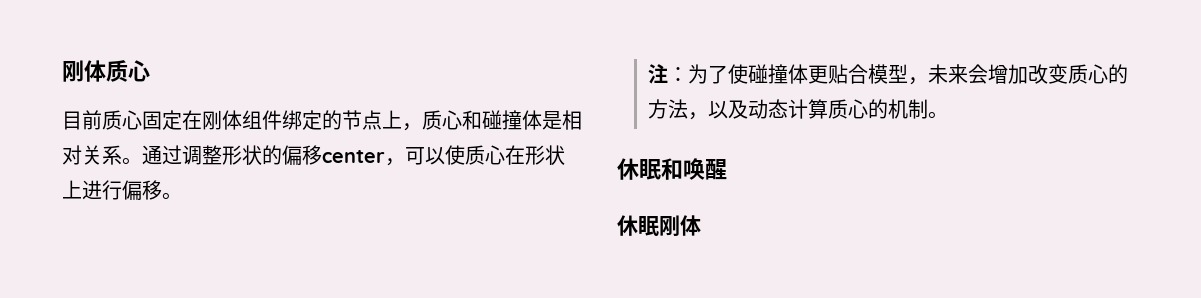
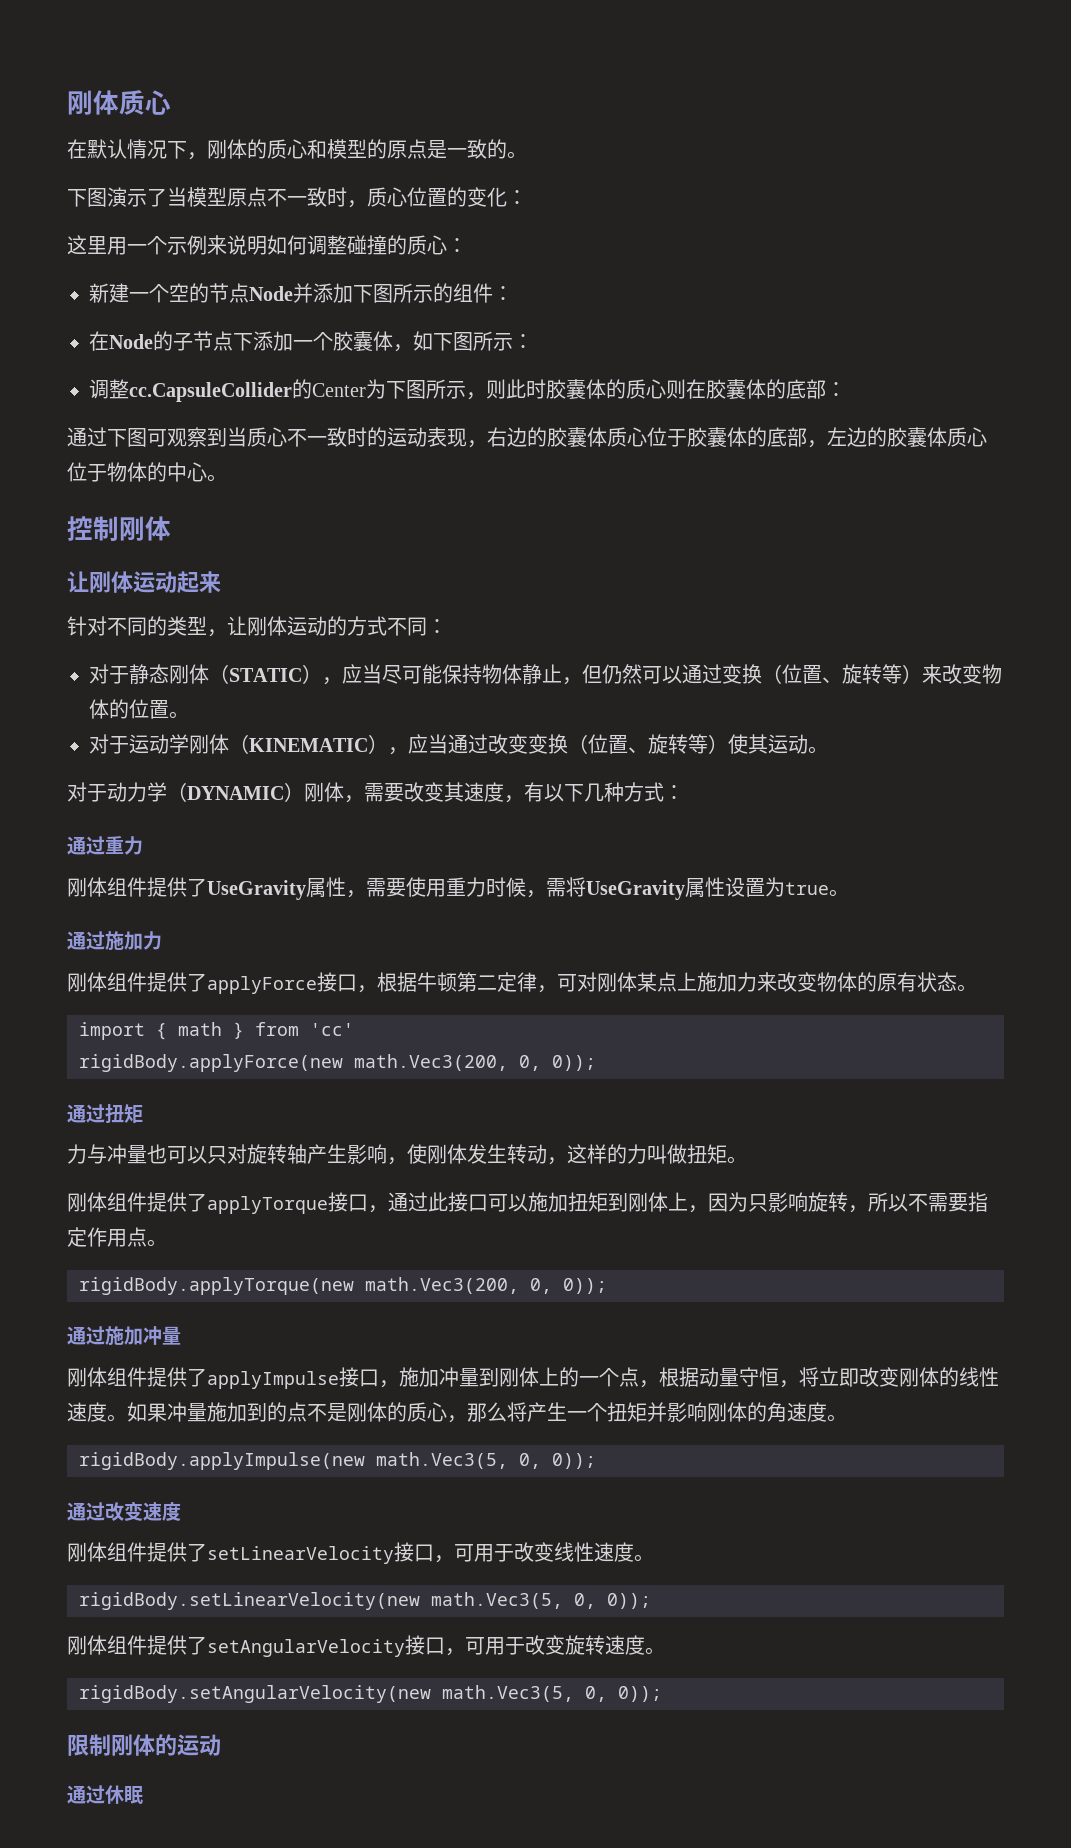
[62,110,582,131] [62,145,565,166] [62,180,182,201] [647,64,1128,85] [647,99,948,120] [617,158,727,180] [617,215,701,236] 目前质心固定在刚体组件绑定的节点上，质心和碰撞体是相对关系。通过调整形状的偏移center，可以使质心在形状上进行偏移。 // 注：为了使碰撞体更贴合模型，未来会增加改变质心的方法，以及动态计算质心的机制。 // 休眠和唤醒 // 休眠刚体 -> [67,139,527,160] [67,187,527,208] [67,235,467,255] [89,283,513,303] [89,331,533,352] [89,379,846,402] [67,427,987,448] [67,462,227,482] [67,516,171,541] [67,571,221,594] [67,616,447,637] [89,664,1002,685] [89,699,189,719] [89,734,828,755] [67,782,684,803] [67,836,143,855] [67,877,849,900] [67,931,162,950] [67,972,977,994] [79,1022,354,1040] [79,1054,596,1072] [67,1103,143,1123] [67,1144,747,1165] [67,1192,988,1214] [67,1227,167,1247] [79,1277,607,1295] [67,1326,181,1345] [67,1367,999,1389] [67,1402,847,1423] [79,1452,596,1470] [67,1501,181,1521] [67,1542,654,1564] [79,1592,651,1610] [67,1635,665,1657] [79,1685,662,1703] [67,1734,221,1756] [67,1785,143,1804] 在默认情况下，刚体的质心和模型的原点是一致的。 // 下图演示了当模型原点不一致时，质心位置的变化： // 这里用一个示例来说明如何调整碰撞的质心： // 新建一个空的节点Node并添加下图所示的组件： // 在Node的子节点下添加一个胶囊体，如下图所示： // 调整cc.CapsuleCollider的Center为下图所示，则此时胶囊体的质心则在胶囊体的底部： // 通过下图可观察到当质心不一致时的运动表现，右边的胶囊体质心位于胶囊体的底部，左边的胶囊体质心位于物体的中心。 // 控制刚体 // 让刚体运动起来 // 针对不同的类型，让刚体运动的方式不同： // 对于静态刚体（STATIC），应当尽可能保持物体静止，但仍然可以通过变换（位置、旋转等）来改变物体的位置。 // 对于运动学刚体（KINEMATIC），应当通过改变变换（位置、旋转等）使其运动。 // 对于动力学（DYNAMIC）刚体，需要改变其速度，有以下几种方式： // 通过重力 // 刚体组件提供了UseGravity属性，需要使用重力时候，需将UseGravity属性设置为true。 // 通过施加力 // 刚体组件提供了applyForce接口，根据牛顿第二定律，可对刚体某点上施加力来改变物体的原有状态。 // import { math } from 'cc' // rigidBody.applyForce(new math.Vec3(200, 0, 0)); // 通过扭矩 // 力与冲量也可以只对旋转轴产生影响，使刚体发生转动，这样的力叫做扭矩。 // 刚体组件提供了applyTorque接口，通过此接口可以施加扭矩到刚体上，因为只影响旋转，所以不需要指定作用点。 // rigidBody.applyTorque(new math.Vec3(200, 0, 0)); // 通过施加冲量 // 刚体组件提供了applyImpulse接口，施加冲量到刚体上的一个点，根据动量守恒，将立即改变刚体的线性速度。如果冲量施加到的点不是刚体的质心，那么将产生一个扭矩并影响刚体的角速度。 // rigidBody.applyImpulse(new math.Vec3(5, 0, 0)); // 通过改变速度 // 刚体组件提供了setLinearVelocity接口，可用于改变线性速度。 // rigidBody.setLinearVelocity(new math.Vec3(5, 0, 0)); // 刚体组件提供了setAngularVelocity接口，可用于改变旋转速度。 // rigidBody.setAngularVelocity(new math.Vec3(5, 0, 0)); // 限制刚体的运动 // 通过休眠

